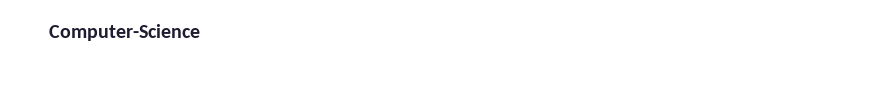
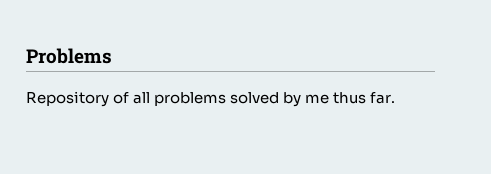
[49,24,200,41] Computer-Science -> [26,48,112,64] [26,91,396,107] Problems // Repository of all problems solved by me thus far.

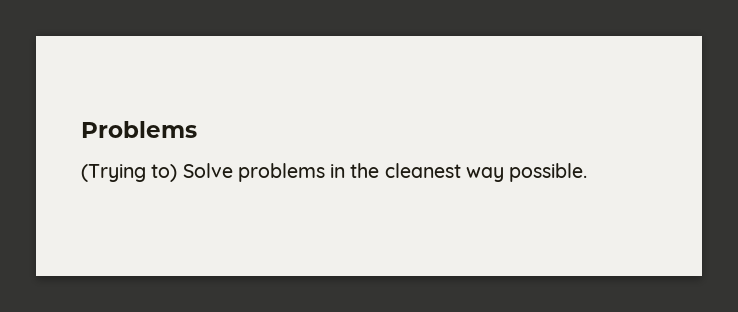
[26,91,396,107] Repository of all problems solved by me thus far. -> [81,163,588,182] (Trying to) Solve problems in the cleanest way possible.

